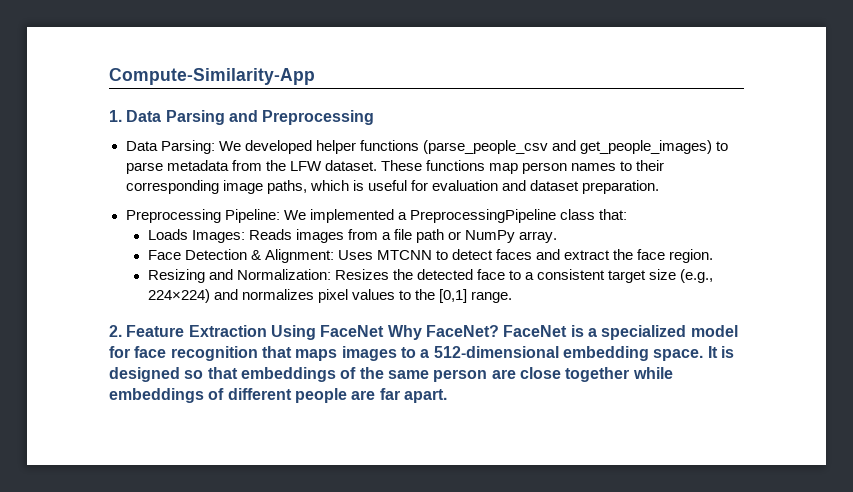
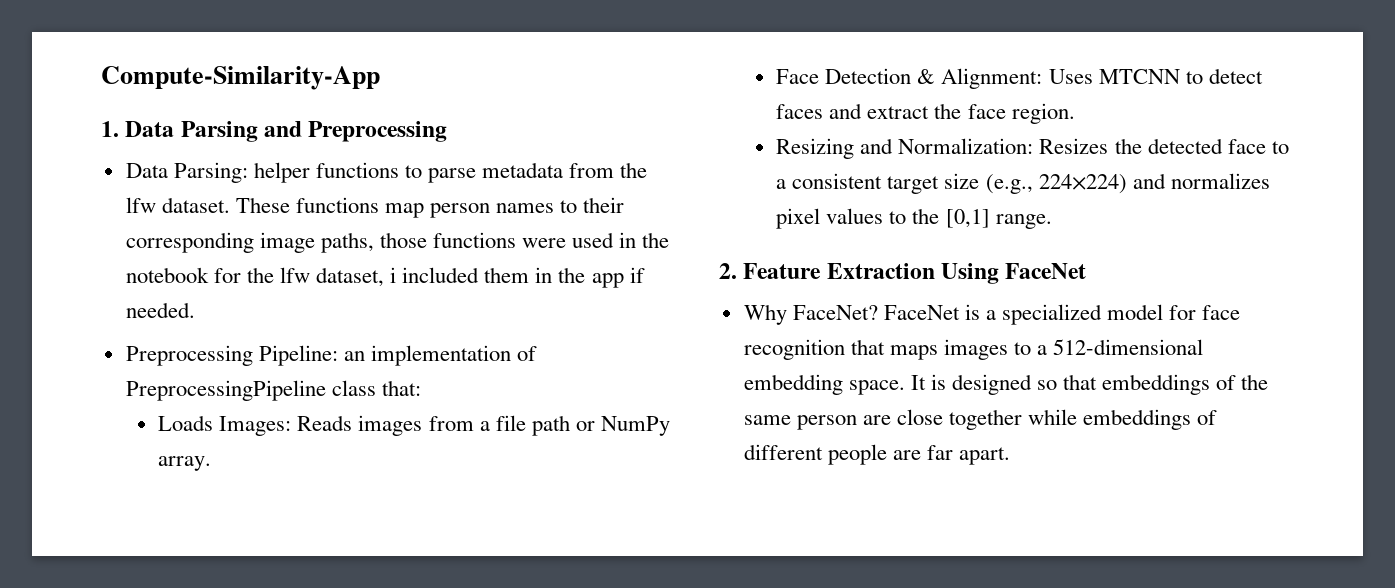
[218,140,712,154] We developed helper functions (parse_people_csv and get_people_images) -> [253,162,399,183] helper functions
[289,161,322,171] LFW -> [125,197,156,213] lfw
[309,180,660,194] which is useful for evaluation and dataset preparation. -> [379,232,670,248] [125,267,645,288] [125,302,195,318] those functions were used in the notebook for the lfw dataset, i included them in the app if needed.
[283,209,407,223] We implemented a -> [343,345,538,366] an implementation of
(385, 331) none -> (1087, 271) //

